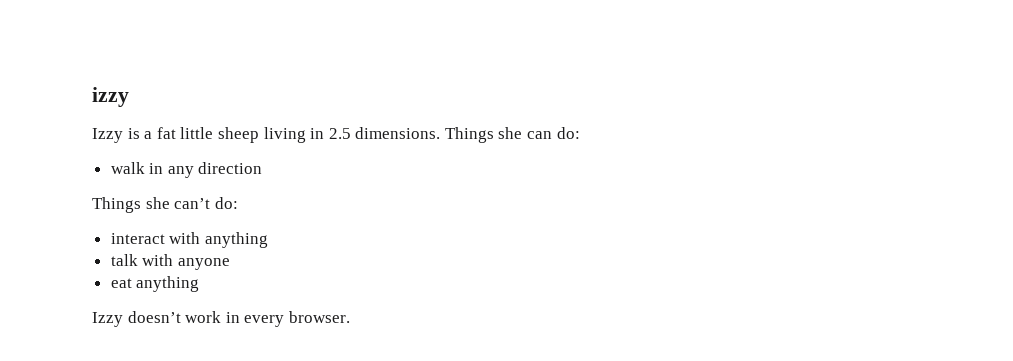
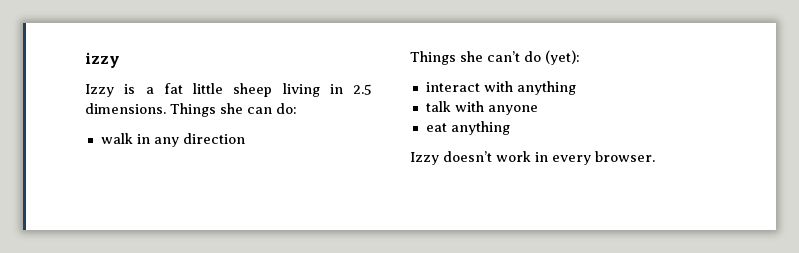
[214,197,238,209] do: -> [524,50,580,65] do (yet):

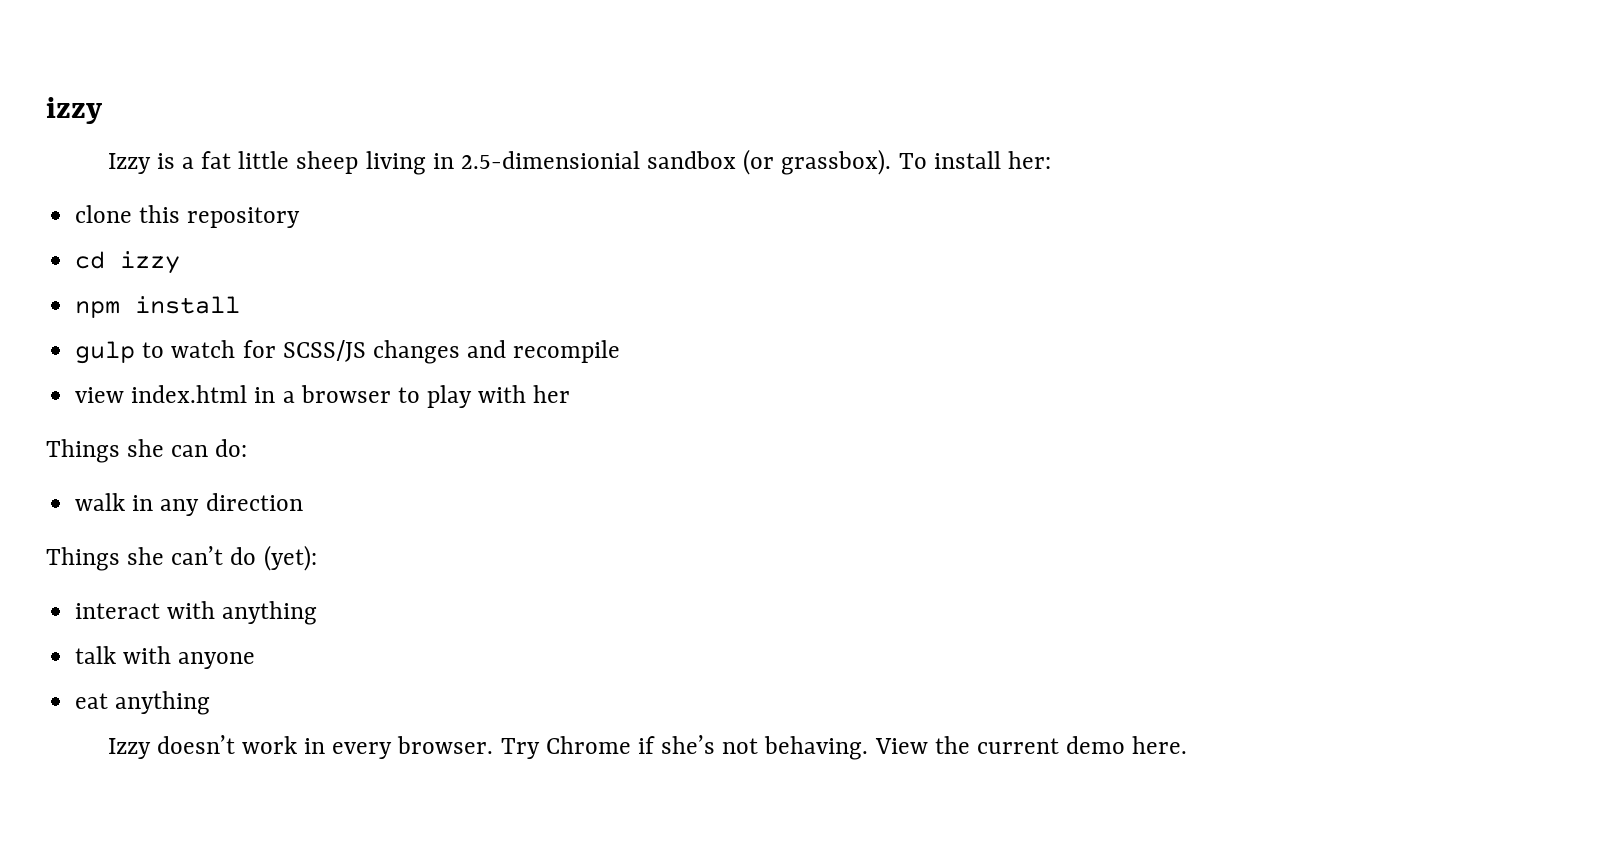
[353,84,372,95] [85,103,166,114] 2.5 dimensions. -> [460,149,1051,175] [75,205,301,228] [75,251,181,274] [75,296,241,318] [75,340,621,364] [75,385,571,408] 2.5-dimensionial sandbox (or grassbox). To install her: // clone this repository // cd izzy // npm install // gulp to watch for SCSS/JS changes and recompile // view index.html in a browser to play with her //
(655, 156) none -> [500,735,1188,760] Try Chrome if she’s not behaving. View the current demo here.

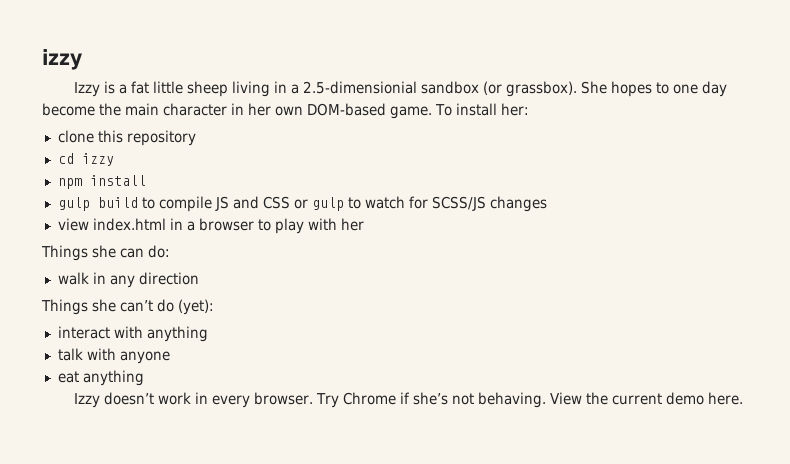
(454, 161) none -> [290,84,299,94] a
(892, 162) none -> [580,81,727,97] [42,103,432,119] She hopes to one day become the main character in her own DOM-based game.
(136, 352) none -> [97,196,344,212] build to compile JS and CSS or gulp
[467,340,621,363] and recompile -> (547, 204) none

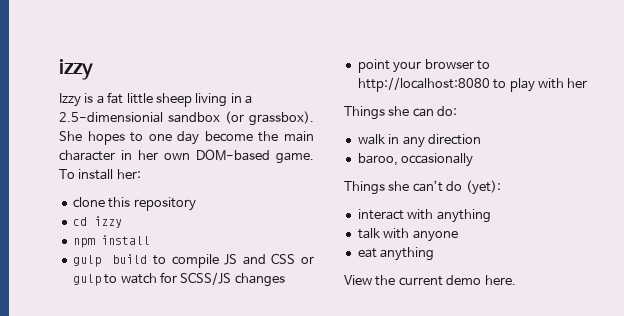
[57,218,254,231] view index.html in a browser -> [357,59,490,73] [357,77,490,92] point your browser to http://localhost:8080
(199, 278) none -> [357,153,474,167] // baroo, occasionally
[73,392,546,408] Izzy doesn’t work in every browser. Try Chrome if she’s not behaving. -> (435, 254) none

